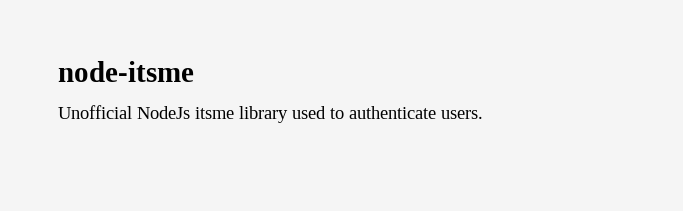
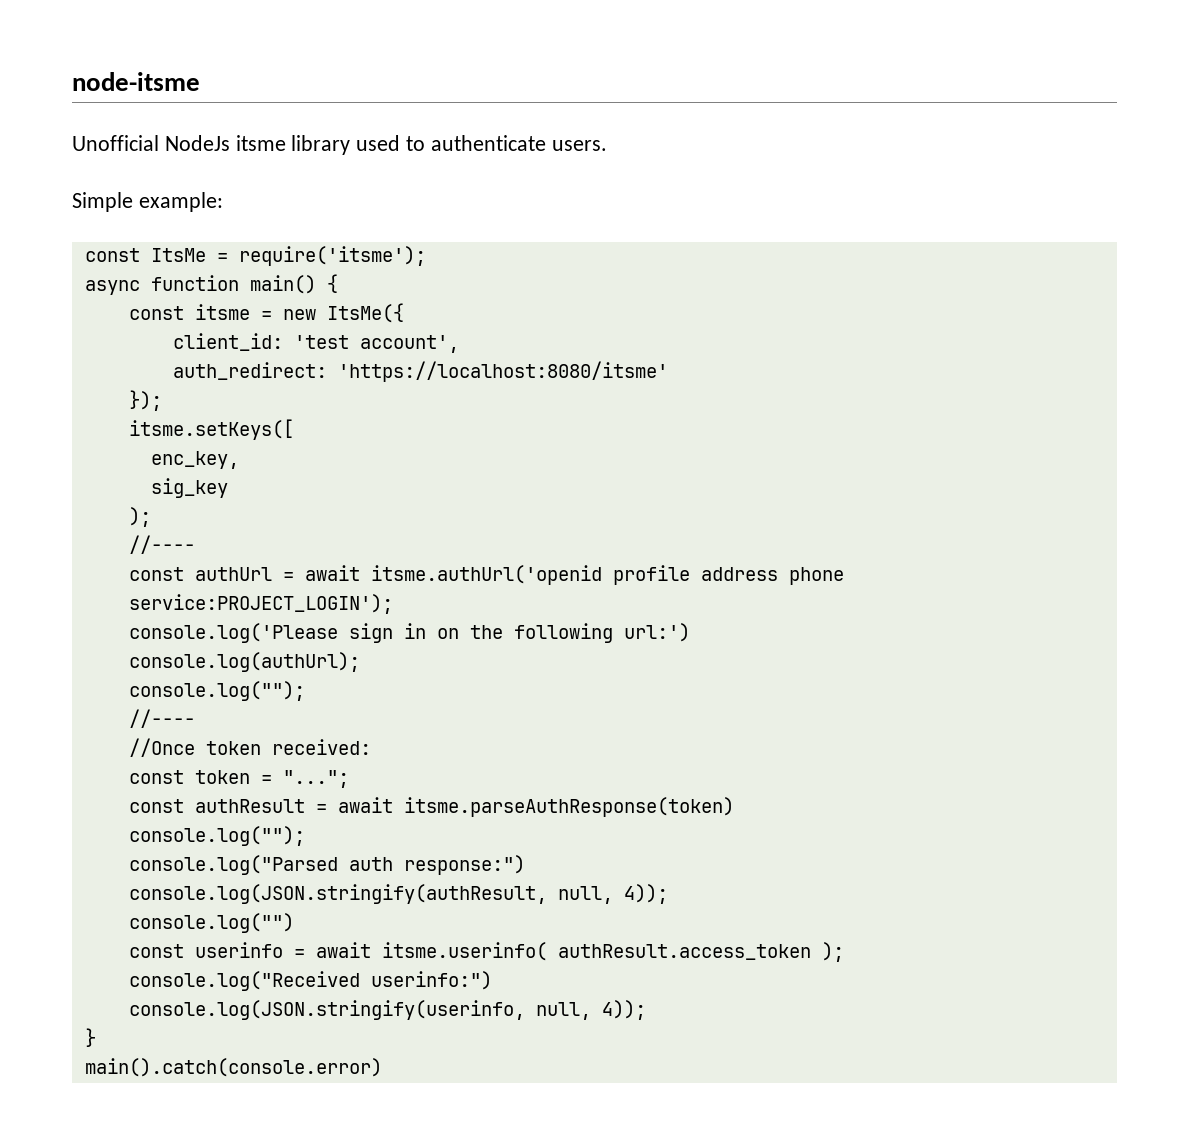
(483, 114) none -> [72,192,223,212] [84,246,426,266] [84,274,338,295] [128,303,404,323] [172,333,459,353] [172,361,668,382] [128,390,162,411] [128,419,294,440] [150,451,239,469] [150,478,228,498] [128,507,151,527] [128,535,195,554] [128,565,844,585] [128,594,393,614] [128,623,690,643] [128,652,360,672] [128,681,305,701] [128,709,195,728] [128,738,371,757] [128,770,349,788] [128,797,734,817] [128,826,305,846] [128,855,525,875] [128,884,668,904] [128,913,294,933] [128,942,844,962] [128,971,492,991] [128,1000,646,1020] [84,1028,96,1047] [84,1058,382,1077] // Simple example: // const ItsMe = require('itsme'); // async function main() { // const itsme = new ItsMe({ // client_id: 'test account', // auth_redirect: 'https://localhost:8080/itsme' // }); // itsme.setKeys([ // enc_key, // sig_key // ); // //---- // const authUrl = await itsme.authUrl('openid profile address phone service:PROJECT_LOGIN'); // console.log('Please sign in on the following url:') // console.log(authUrl); // console.log(""); // //---- // //Once token received: // const token = "..."; // const authResult = await itsme.parseAuthResponse(token) // console.log(""); // console.log("Parsed auth response:") // console.log(JSON.stringify(authResult, null, 4)); // console.log("") // const userinfo = await itsme.userinfo( authResult.access_token ); // console.log("Received userinfo:") // console.log(JSON.stringify(userinfo, null, 4)); // } // main().catch(console.error)

